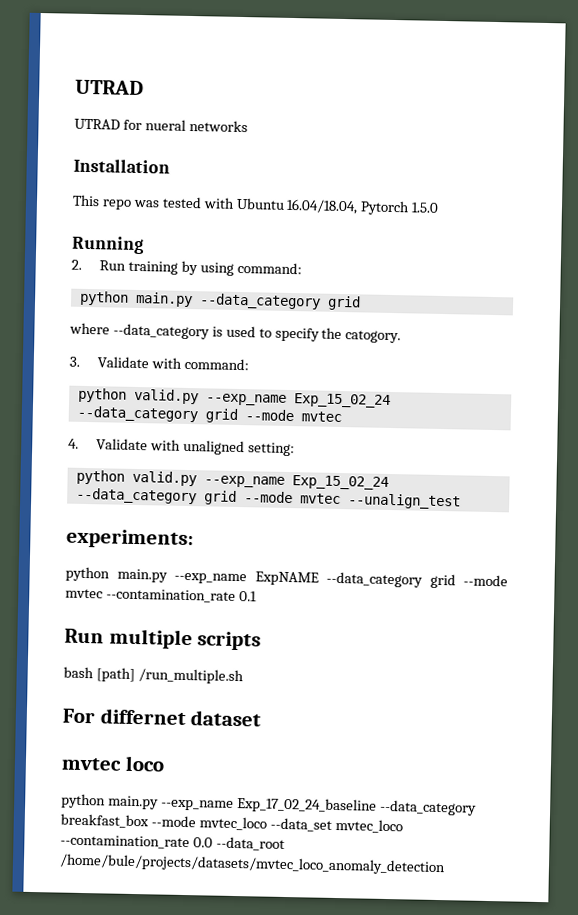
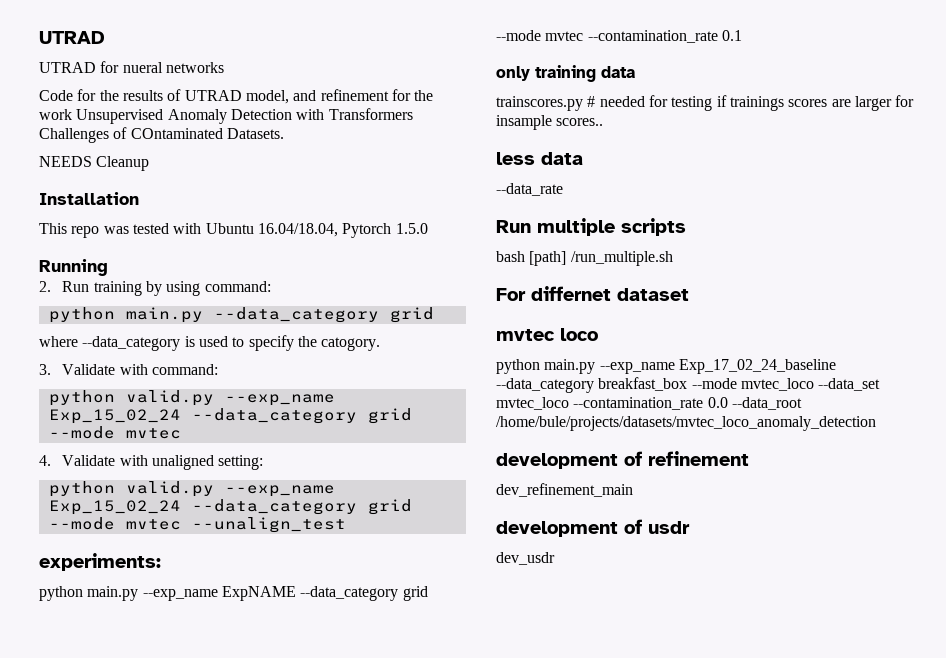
(248, 126) none -> [39,89,434,104] [39,108,413,124] [39,127,284,143] [39,156,150,171] // Code for the results of UTRAD model, and refinement for the work Unsupervised Anomaly Detection with Transformers Challenges of COntaminated Datasets. // NEEDS Cleanup
(257, 596) none -> [496,65,635,82] [496,95,915,111] [496,115,604,130] [496,152,583,165] [496,183,563,196] // only training data // trainscores.py # needed for testing if trainings scores are larger for insample scores.. // less data // --data_rate
(446, 864) none -> [496,451,749,469] [496,483,633,497] [496,519,690,537] [496,552,555,565] // development of refinement // dev_refinement_main // development of usdr // dev_usdr

